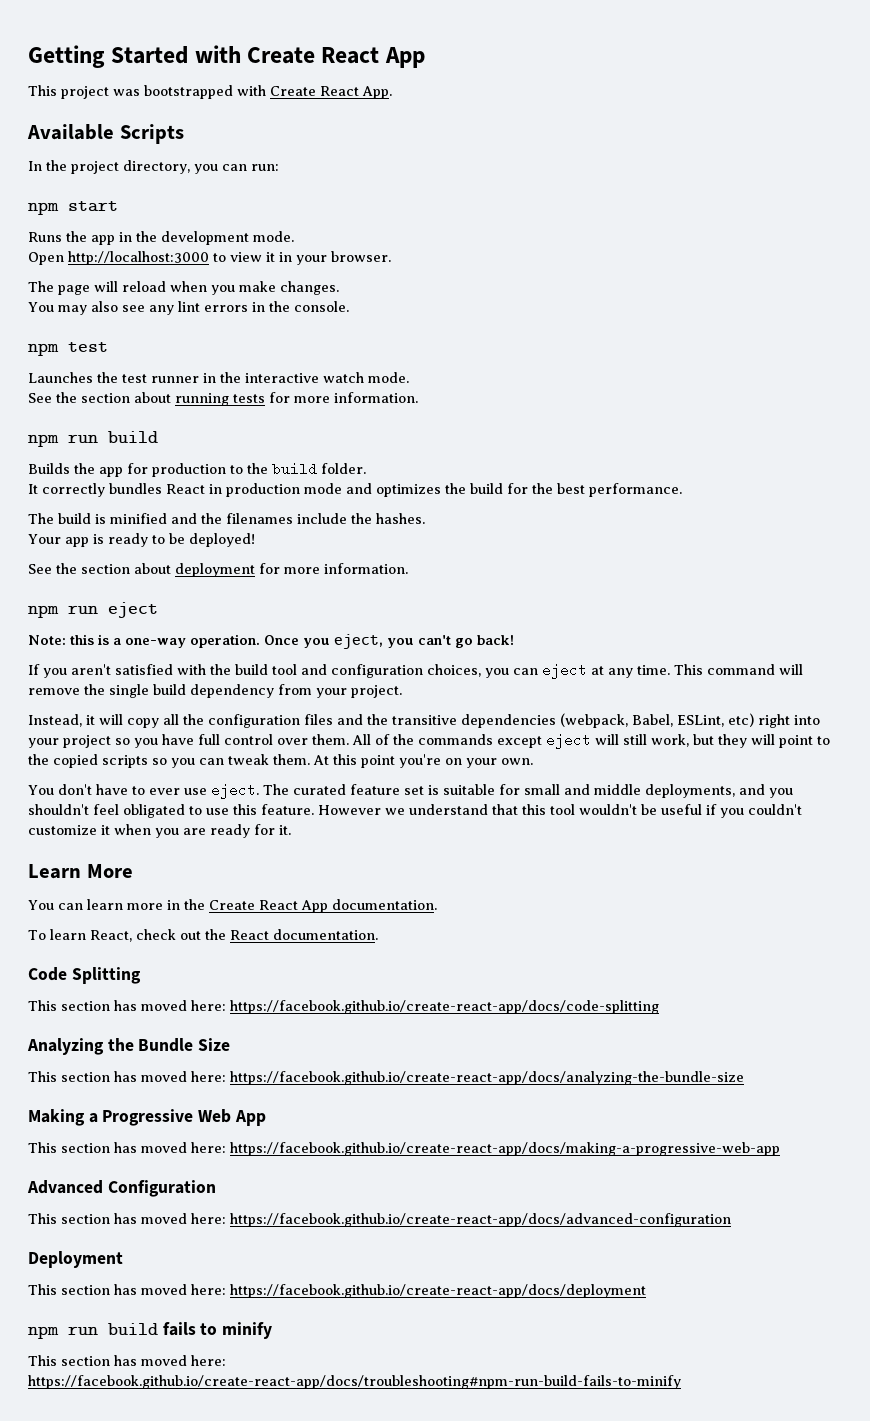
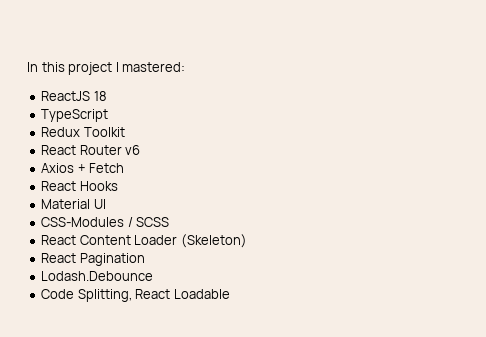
[28,45,425,68] [28,85,392,99] [27,124,184,144] [28,160,279,174] [28,201,118,215] [28,231,294,245] [28,251,391,265] [28,281,339,295] [28,301,349,315] [28,342,108,356] [28,372,409,383] [28,392,418,406] [28,431,158,447] [28,462,366,477] [28,483,682,497] [28,513,425,524] [28,533,255,547] [28,563,408,577] [28,602,158,618] [28,634,514,649] [28,663,803,679] [28,684,402,698] [28,713,820,728] [28,733,830,749] [28,754,533,768] [28,783,793,799] [28,804,802,818] [28,824,291,838] [28,864,133,879] [28,899,437,913] [28,929,378,942] [28,967,141,984] [28,1000,659,1014] [27,1038,231,1055] [28,1071,744,1085] [28,1109,266,1126] [28,1142,780,1156] [27,1180,216,1197] [28,1213,731,1227] [28,1251,123,1268] [28,1284,646,1298] [28,1322,273,1339] [28,1355,226,1366] [28,1375,681,1389] Getting Started with Create React App // This project was bootstrapped with Create React App. // Available Scripts // In the project directory, you can run: // npm start // Runs the app in the development mode. // Open http://localhost:3000 to view it in your browser. // The page will reload when you make changes. // You may also see any lint errors in the console. // npm test // Launches the test runner in the interactive watch mode. // See the section about running tests for more information. // npm run build // Builds the app for production to the build folder. // It correctly bundles React in production mode and optimizes the build for the best performance. // The build is minified and the filenames include the hashes. // Your app is ready to be deployed! // See the section about deployment for more information. // npm run eject // Note: this is a one-way operation. Once you eject, you can't go back! // If you aren't satisfied with the build tool and configuration choices, you can eject at any time. This command will remove the single build dependency from your project. // Instead, it will copy all the configuration files and the transitive dependencies (webpack, Babel, ESLint, etc) right into your project so you have full control over them. All of the commands except eject will still work, but they will point to the copied scripts so you can tweak them. At this point you're on your own. // You don't have to ever use eject. The curated feature set is suitable for small and middle deployments, and you shouldn't feel obligated to use this feature. However we understand that this tool wouldn't be useful if you couldn't customize it when you are ready for it. // Learn More // You can learn more in the Create React App documentation. // To learn React, check out the React documentation. // Code Splitting // This section has moved here: https://facebook.github.io/create-react-app/docs/code-splitting // Analyzing the Bundle Size // This section has moved here: https://facebook.github.io/create-react-app/docs/analyzing-the-bundle-size // Making a Progressive Web App // This section has moved here: https://facebook.github.io/create-react-app/docs/making-a-progressive-web-app // Advanced Configuration // This section has moved here: https://facebook.github.io/create-react-app/docs/advanced-configuration // Deployment // This section has moved here: https://facebook.github.io/create-react-app/docs/deployment // npm run build fails to minify // This section has moved here: https://facebook.github.io/create-react-app/docs/troubleshooting#npm-run-build-fails-to-minify -> [27,62,186,75] [41,91,107,101] [41,109,109,122] [41,127,125,137] [41,145,141,155] [41,163,125,173] [41,181,118,191] [41,199,106,209] [41,217,170,227] [41,234,247,248] [41,253,145,266] [41,271,154,281] [41,289,230,302] In this project I mastered: // ReactJS 18 // TypeScript // Redux Toolkit // React Router v6 // Axios + Fetch // React Hooks // Material UI // CSS-Modules / SCSS // React Content Loader (Skeleton) // React Pagination // Lodash.Debounce // Code Splitting, React Loadable

